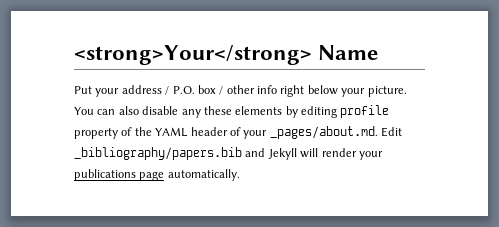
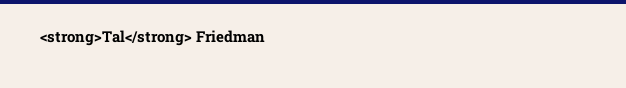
[74,45,379,65] [74,85,407,97] [74,105,390,118] [74,126,402,139] [74,147,383,160] [74,169,240,181] <strong>Your</strong> Name // Put your address / P.O. box / other info right below your picture. You can also disable any these elements by editing profile property of the YAML header of your _pages/about.md. Edit _bibliography/papers.bib and Jekyll will render your publications page automatically. -> [40,30,266,46] <strong>Tal</strong> Friedman

